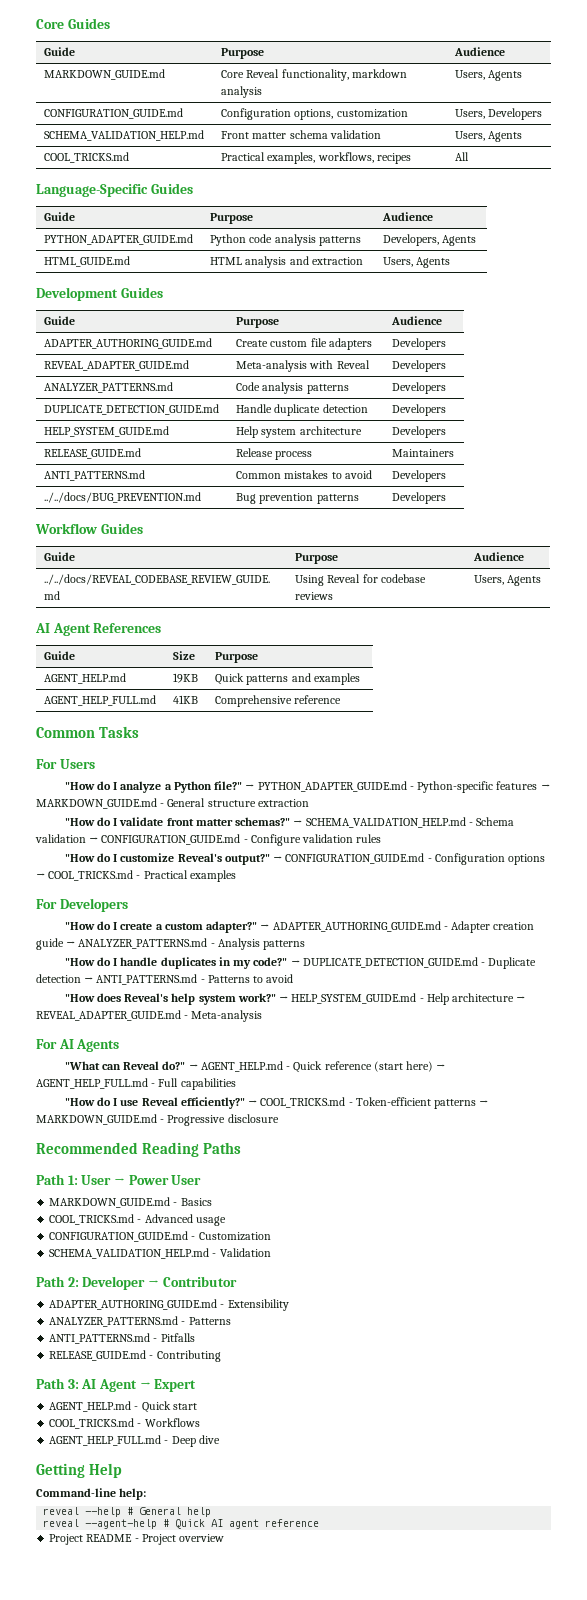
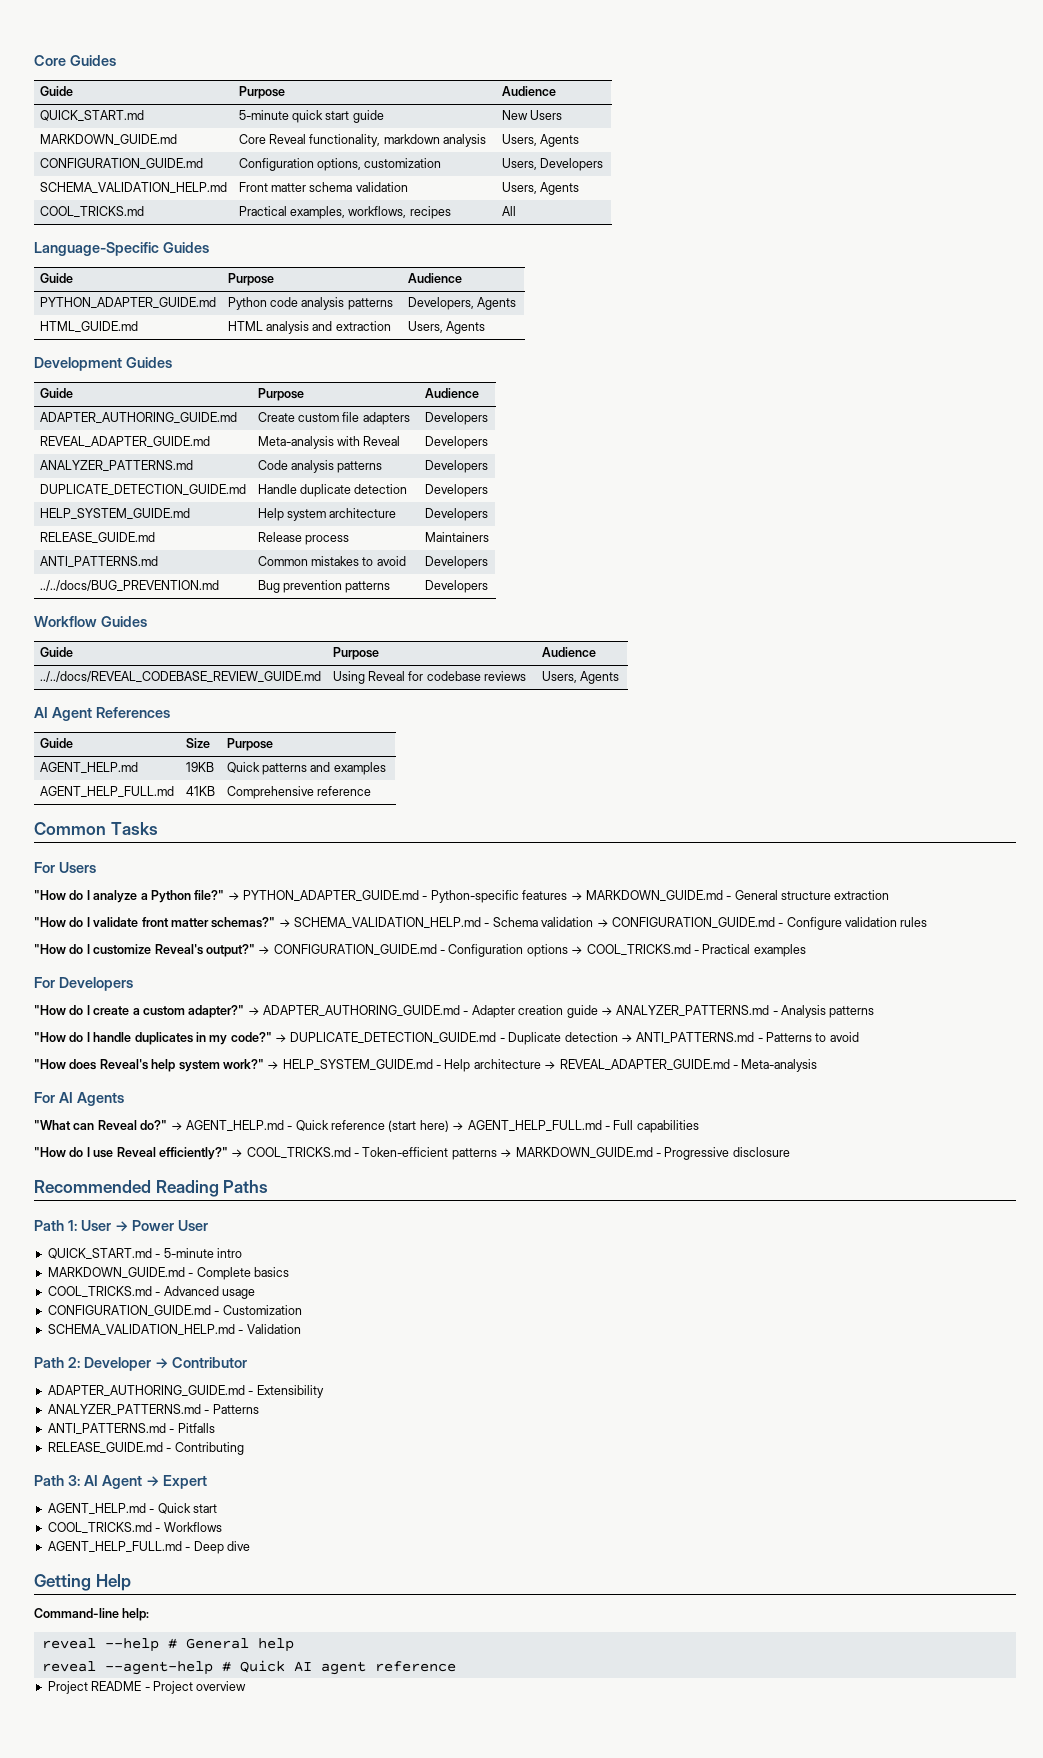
(506, 51) none -> [39,110,144,121] [238,110,384,123] [501,110,562,120] // QUICK_START.md | 5-minute quick start guide | New Users
[49,1197,212,1208] // MARKDOWN_GUIDE.md - Basics -> [47,1248,242,1259] [47,1267,289,1280] // QUICK_START.md - 5-minute intro // MARKDOWN_GUIDE.md - Complete basics

